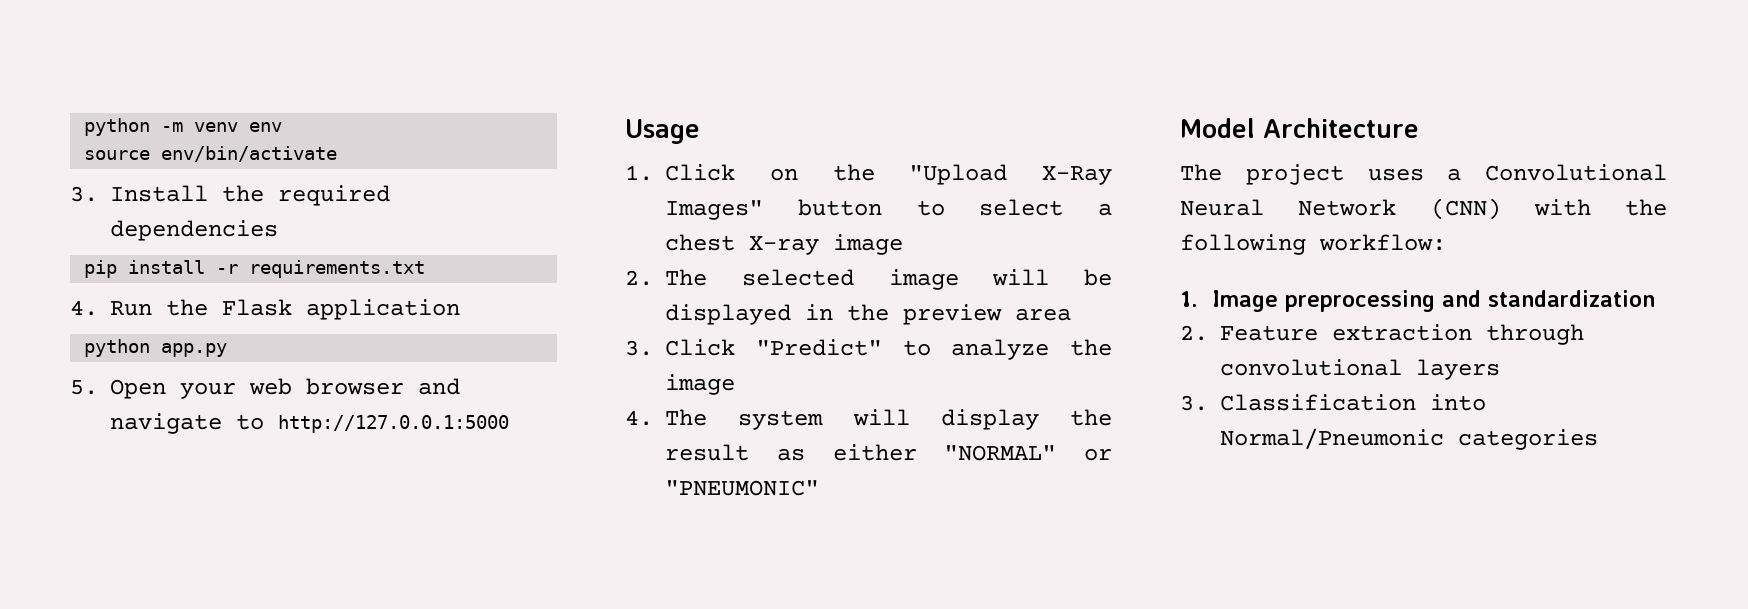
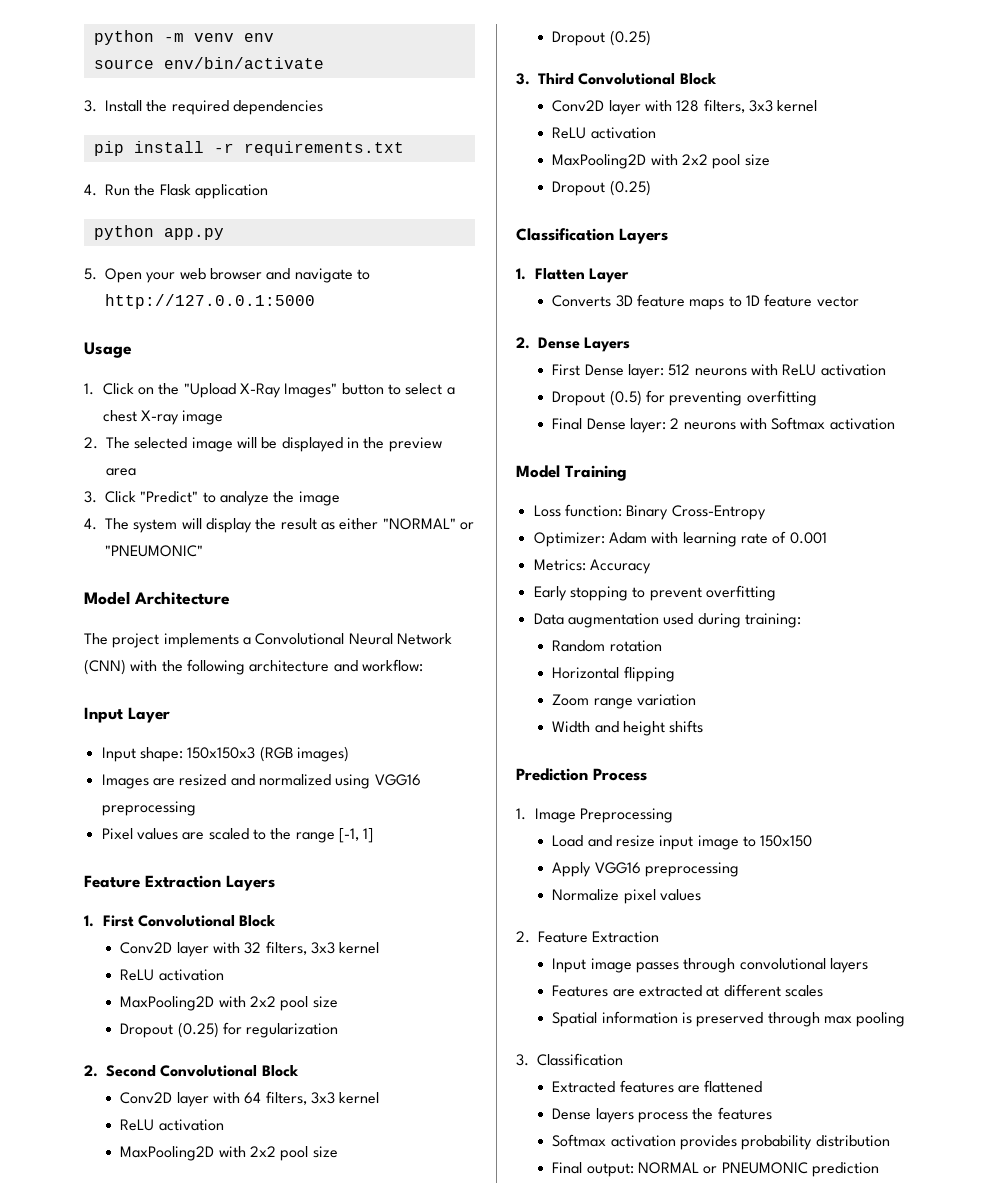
[1367,168,1424,181] uses -> [163,633,239,648] implements
(1306, 244) none -> [249,660,358,672] architecture and
[1180,290,1655,312] [1180,324,1584,345] [1220,359,1500,380] [1180,394,1486,411] [1220,428,1598,450] 1. Image preprocessing and standardization // 2. Feature extraction through convolutional layers // 3. Classification into Normal/Pneumonic categories -> [84,707,170,723] [101,746,349,762] [101,774,421,789] [101,801,196,816] [101,828,374,843] [84,875,275,891] [84,915,277,927] [120,941,380,957] [120,969,224,981] [120,996,338,1011] [120,1022,339,1038] [84,1065,299,1077] [120,1091,380,1107] [120,1119,224,1131] [120,1146,338,1161] [552,30,651,46] [516,73,717,85] [552,99,818,115] [552,127,656,139] [552,154,770,169] [552,180,651,196] [516,228,668,244] [516,268,630,283] [552,294,859,310] [516,337,631,352] [552,364,886,379] [552,390,817,406] [552,417,895,433] [516,465,627,481] [533,504,766,520] [533,531,827,547] [533,559,651,574] [533,585,776,601] [533,613,801,628] [552,640,662,652] [552,666,675,682] [552,694,696,709] [552,720,704,736] [516,768,647,781] [516,808,674,823] [552,835,813,850] [552,862,739,877] [552,889,701,904] [516,931,660,943] [552,958,868,973] [552,984,823,997] [552,1011,906,1027] [516,1053,623,1066] [552,1080,763,1093] [552,1107,772,1123] [552,1134,890,1150] [552,1162,879,1177] Input Layer // Input shape: 150x150x3 (RGB images) // Images are resized and normalized using VGG16 preprocessing // Pixel values are scaled to the range [-1, 1] // Feature Extraction Layers // 1. First Convolutional Block // Conv2D layer with 32 filters, 3x3 kernel // ReLU activation // MaxPooling2D with 2x2 pool size // Dropout (0.25) for regularization // 2. Second Convolutional Block // Conv2D layer with 64 filters, 3x3 kernel // ReLU activation // MaxPooling2D with 2x2 pool size // Dropout (0.25) // 3. Third Convolutional Block // Conv2D layer with 128 filters, 3x3 kernel // ReLU activation // MaxPooling2D with 2x2 pool size // Dropout (0.25) // Classification Layers // 1. Flatten Layer // Converts 3D feature maps to 1D feature vector // 2. Dense Layers // First Dense layer: 512 neurons with ReLU activation // Dropout (0.5) for preventing overfitting // Final Dense layer: 2 neurons with Softmax activation // Model Training // Loss function: Binary Cross-Entropy // Optimizer: Adam with learning rate of 0.001 // Metrics: Accuracy // Early stopping to prevent overfitting // Data augmentation used during training: // Random rotation // Horizontal flipping // Zoom range variation // Width and height shifts // Prediction Process // 1. Image Preprocessing // Load and resize input image to 150x150 // Apply VGG16 preprocessing // Normalize pixel values // 2. Feature Extraction // Input image passes through convolutional layers // Features are extracted at different scales // Spatial information is preserved through max pooling // 3. Classification // Extracted features are flattened // Dense layers process the features // Softmax activation provides probability distribution // Final output: NORMAL or PNEUMONIC prediction

